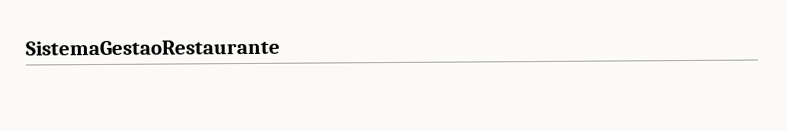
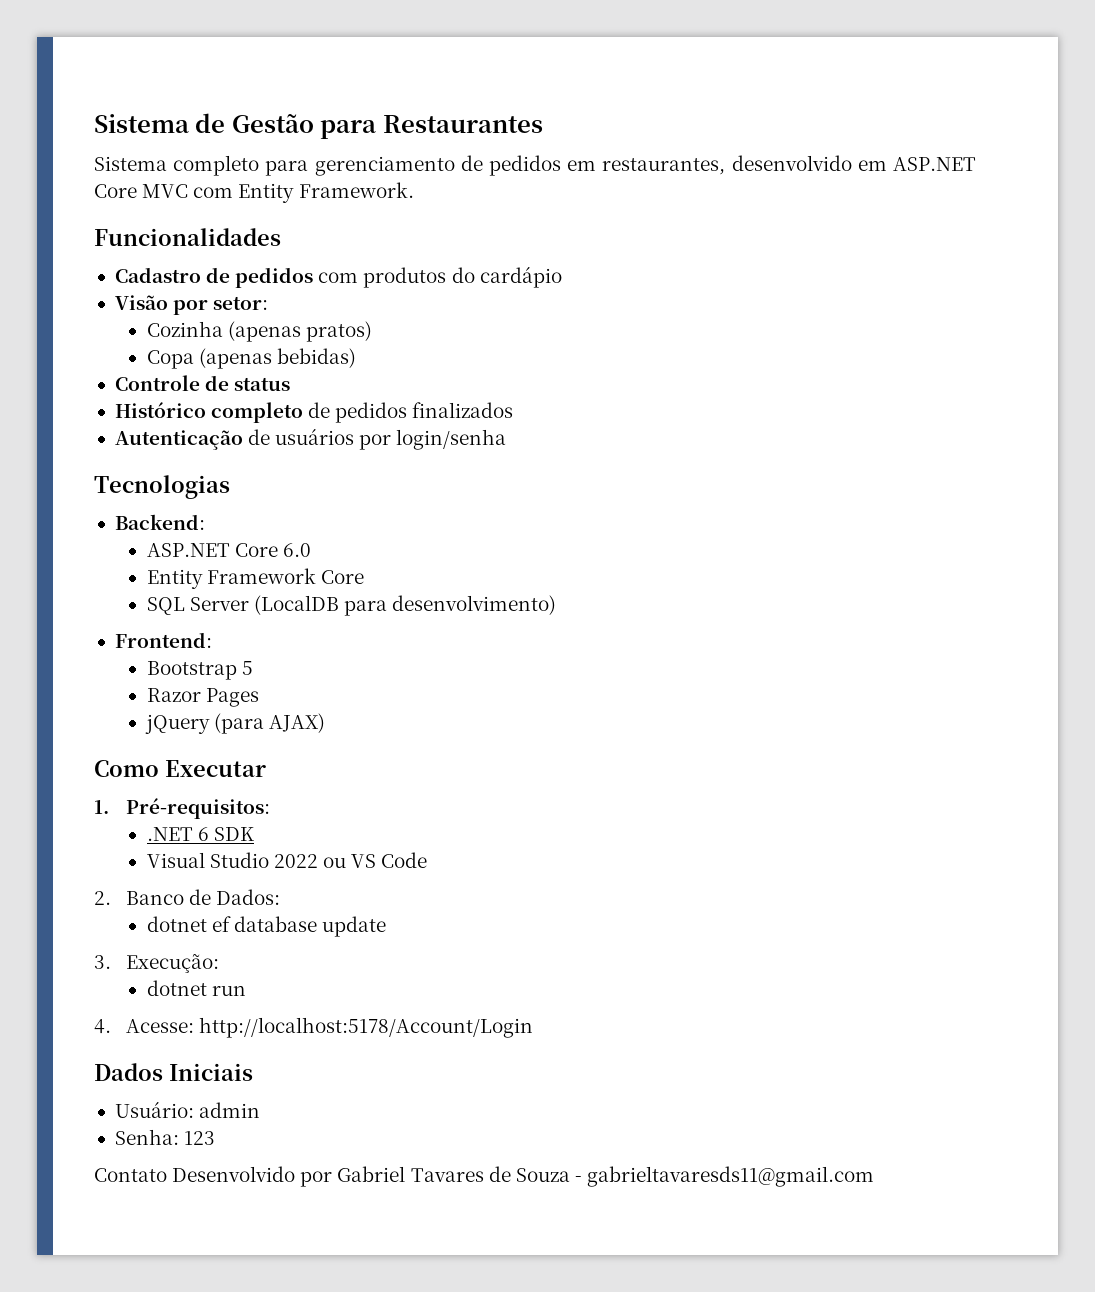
[25,39,280,56] SistemaGestaoRestaurante -> [94,113,543,139] [94,155,977,176] [94,182,414,203] [94,228,281,246] [114,266,562,288] [114,295,269,315] [146,321,372,342] [146,348,356,369] [114,375,291,391] [114,402,514,423] [114,428,507,450] [94,475,230,499] [114,514,205,530] [146,543,311,557] [146,568,364,589] [146,595,557,616] [114,632,212,648] [146,661,253,680] [146,688,259,707] [144,713,325,734] [94,760,266,777] [94,798,270,819] [146,827,254,841] [146,852,428,868] [94,889,280,905] [146,916,386,937] [94,954,219,973] [146,980,246,996] [94,1017,533,1038] [94,1063,253,1081] [114,1101,261,1118] [114,1129,216,1145] [94,1166,875,1187] Sistema de Gestão para Restaurantes // Sistema completo para gerenciamento de pedidos em restaurantes, desenvolvido em ASP.NET Core MVC com Entity Framework. // Funcionalidades // Cadastro de pedidos com produtos do cardápio // Visão por setor: // Cozinha (apenas pratos) // Copa (apenas bebidas) // Controle de status // Histórico completo de pedidos finalizados // Autenticação de usuários por login/senha // Tecnologias // Backend: // ASP.NET Core 6.0 // Entity Framework Core // SQL Server (LocalDB para desenvolvimento) // Frontend: // Bootstrap 5 // Razor Pages // jQuery (para AJAX) // Como Executar // 1. Pré-requisitos: // .NET 6 SDK // Visual Studio 2022 ou VS Code // 2. Banco de Dados: // dotnet ef database update // 3. Execução: // dotnet run // 4. Acesse: http://localhost:5178/Account/Login // Dados Iniciais // Usuário: admin // Senha: 123 // Contato Desenvolvido por Gabriel Tavares de Souza - gabrieltavaresds11@gmail.com

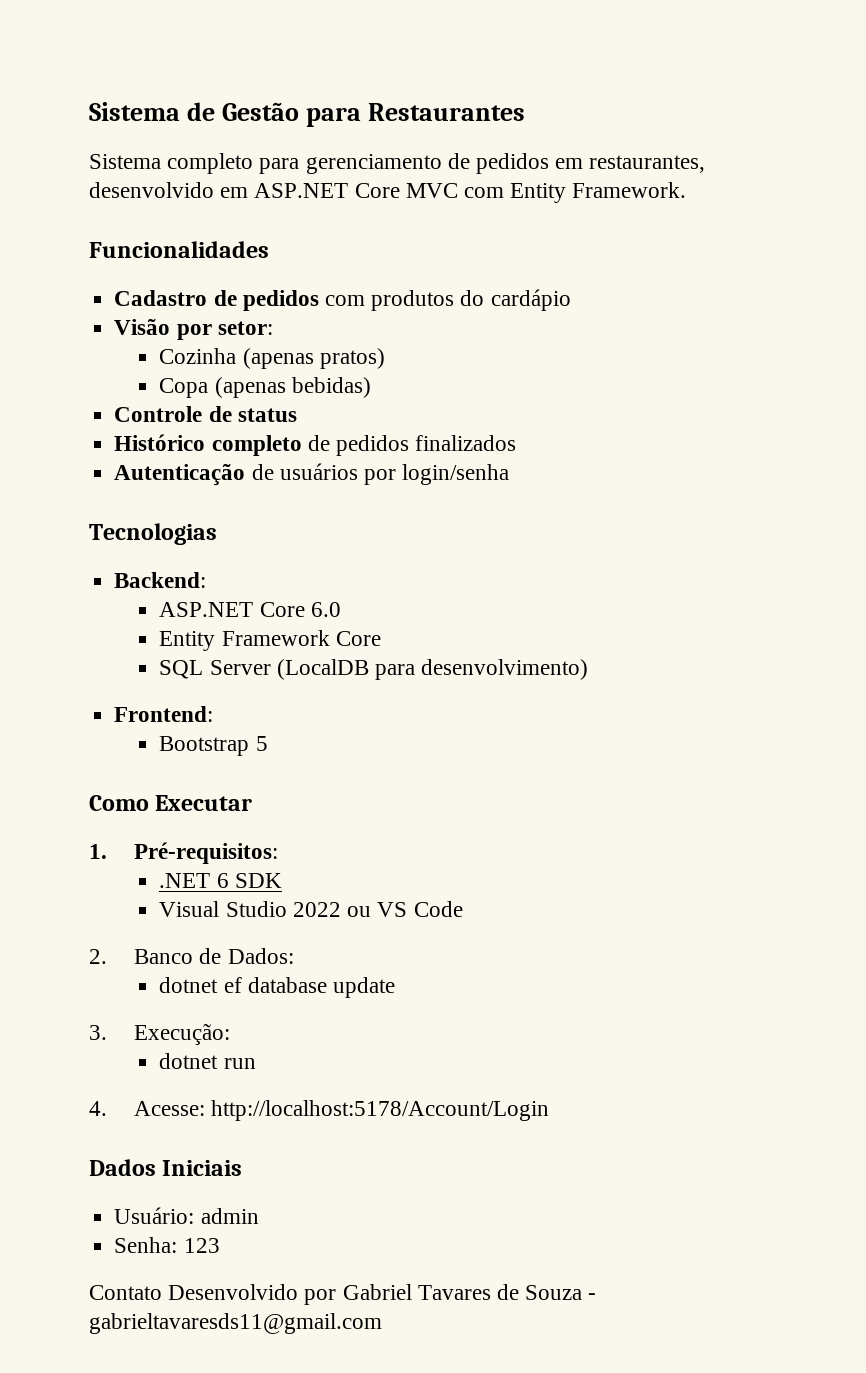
[146,688,259,707] [144,713,325,734] // Razor Pages // jQuery (para AJAX) -> (268, 743) none

